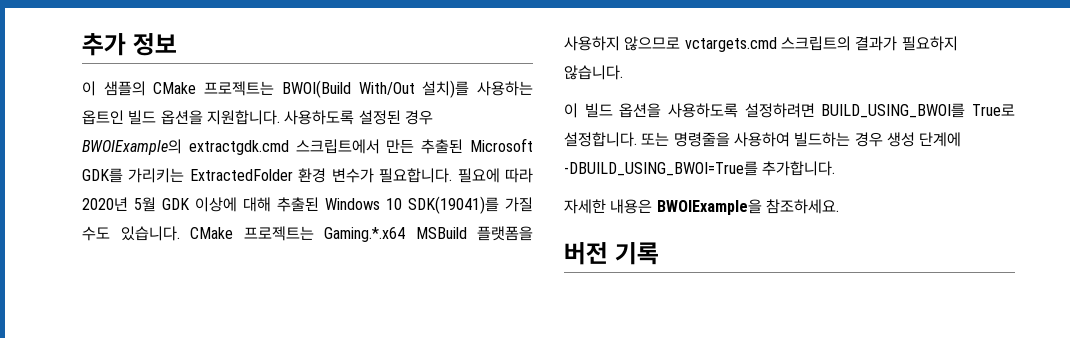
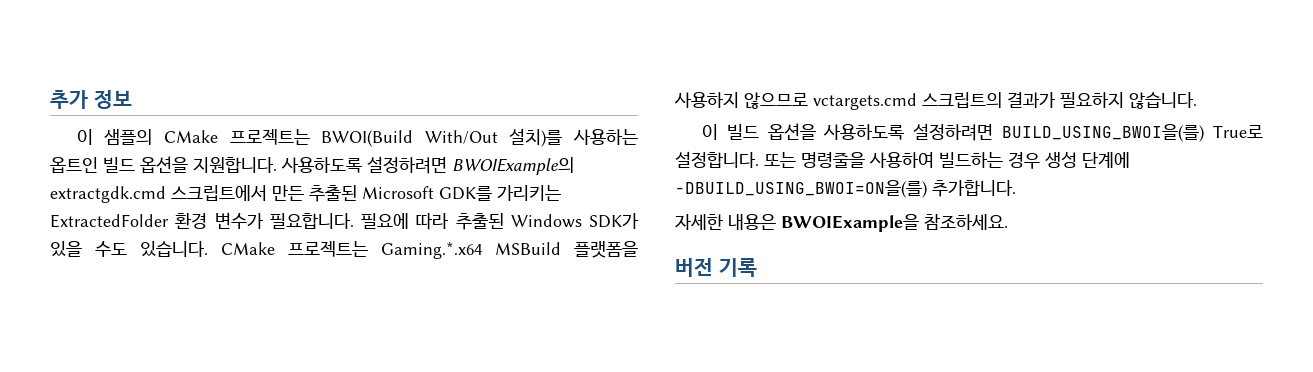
[358,110,433,125] 설정된 경우 -> [367,156,447,174] 설정하려면
[82,196,533,214] 2020년 5월 GDK 이상에 대해 추출된 Windows 10 SDK(19041)를 가질 -> [455,213,639,230] [50,241,82,257] 추출된 Windows SDK가 있을
[821,103,966,118] BUILD_USING_BWOI를 -> [1002,124,1205,142] BUILD_USING_BWOI을(를)
[564,161,758,176] -DBUILD_USING_BWOI=True를 -> [675,180,927,198] -DBUILD_USING_BWOI=ON을(를)

